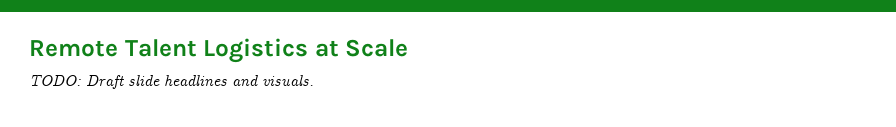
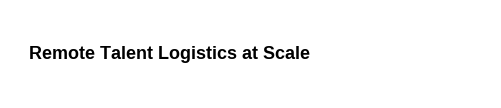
[29,75,314,89] // TODO: Draft slide headlines and visuals. -> (310, 52) none

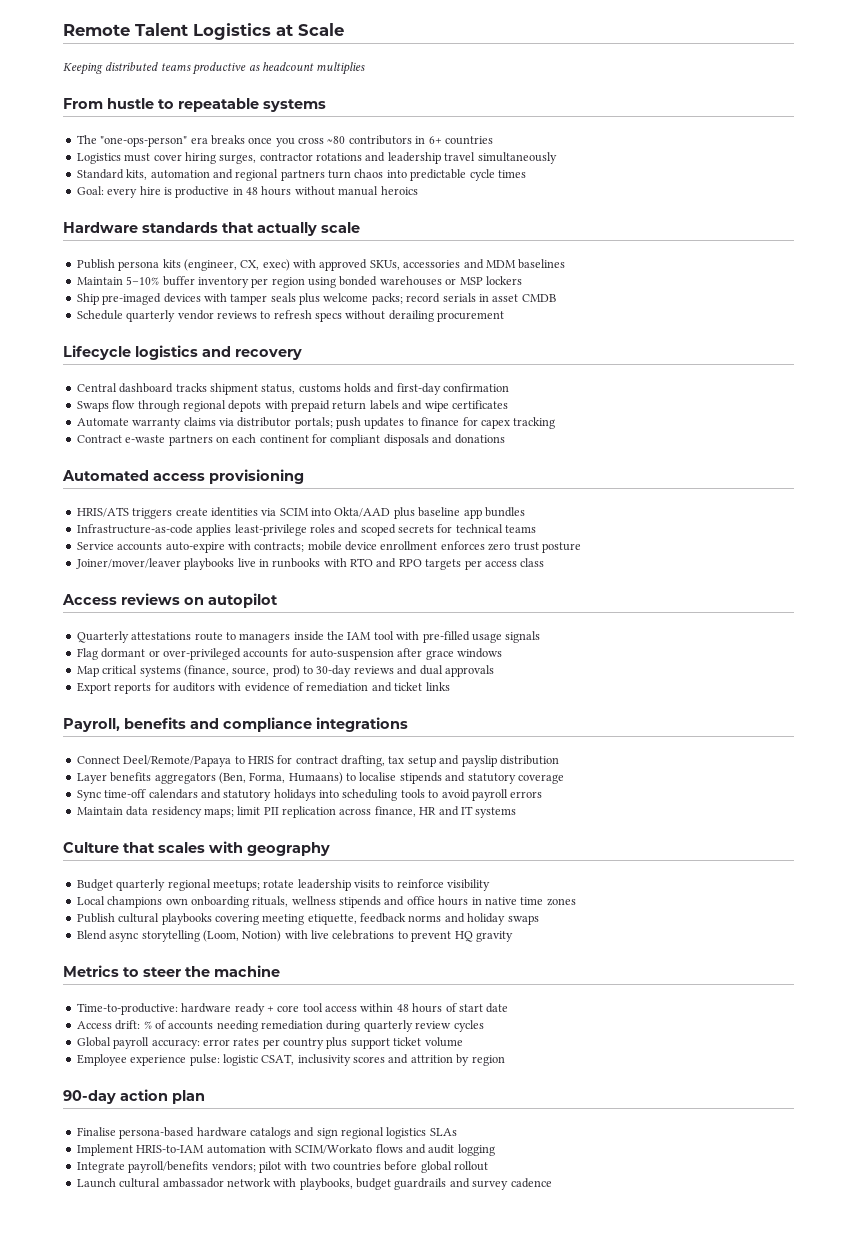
(310, 52) none -> [63,62,366,75] [63,98,326,112] [76,135,493,147] [76,152,557,164] [76,169,526,181] [76,186,418,198] [63,222,360,236] [76,259,566,271] [76,276,522,288] [76,293,556,305] [76,310,505,322] [63,345,302,360] [76,383,510,395] [76,400,508,412] [76,417,556,429] [76,434,505,446] [62,469,304,484] [76,507,525,519] [76,524,537,536] [76,541,581,553] [75,558,545,570] [62,593,278,608] [76,631,541,643] [76,648,503,660] [76,665,494,677] [76,682,450,694] [63,717,408,732] [76,755,559,767] [76,772,564,784] [76,789,543,801] [76,806,517,818] [63,841,330,856] [76,879,491,891] [76,896,576,908] [76,913,539,925] [76,930,513,942] [63,965,280,977] [76,1003,509,1015] [76,1020,484,1032] [76,1037,463,1049] [76,1054,505,1066] [63,1089,205,1104] [76,1127,457,1139] [76,1144,495,1156] [76,1161,489,1173] [76,1178,552,1190] // Keeping distributed teams productive as headcount multiplies // From hustle to repeatable systems // The "one-ops-person" era breaks once you cross ~80 contributors in 6+ countries // Logistics must cover hiring surges, contractor rotations and leadership travel simultaneously // Standard kits, automation and regional partners turn chaos into predictable cycle times // Goal: every hire is productive in 48 hours without manual heroics // Hardware standards that actually scale // Publish persona kits (engineer, CX, exec) with approved SKUs, accessories and MDM baselines // Maintain 5–10% buffer inventory per region using bonded warehouses or MSP lockers // Ship pre-imaged devices with tamper seals plus welcome packs; record serials in asset CMDB // Schedule quarterly vendor reviews to refresh specs without derailing procurement // Lifecycle logistics and recovery // Central dashboard tracks shipment status, customs holds and first-day confirmation // Swaps flow through regional depots with prepaid return labels and wipe certificates // Automate warranty claims via distributor portals; push updates to finance for capex tracking // Contract e-waste partners on each continent for compliant disposals and donations // Automated access provisioning // HRIS/ATS triggers create identities via SCIM into Okta/AAD plus baseline app bundles // Infrastructure-as-code applies least-privilege roles and scoped secrets for technical teams // Service accounts auto-expire with contracts; mobile device enrollment enforces zero trust posture // Joiner/mover/leaver playbooks live in runbooks with RTO and RPO targets per access class // Access reviews on autopilot // Quarterly attestations route to managers inside the IAM tool with pre-filled usage signals // Flag dormant or over-privileged accounts for auto-suspension after grace windows // Map critical systems (finance, source, prod) to 30-day reviews and dual approvals // Export reports for auditors with evidence of remediation and ticket links // Payroll, benefits and compliance integrations // Connect Deel/Remote/Papaya to HRIS for contract drafting, tax setup and payslip distribution // Layer benefits aggregators (Ben, Forma, Humaans) to localise stipends and statutory coverage // Sync time-off calendars and statutory holidays into scheduling tools to avoid payroll errors // Maintain data residency maps; limit PII replication across finance, HR and IT systems // Culture that scales with geography // Budget quarterly regional meetups; rotate leadership visits to reinforce visibility // Local champions own onboarding rituals, wellness stipends and office hours in native time zones // Publish cultural playbooks covering meeting etiquette, feedback norms and holiday swaps // Blend async storytelling (Loom, Notion) with live celebrations to prevent HQ gravity // Metrics to steer the machine // Time-to-productive: hardware ready + core tool access within 48 hours of start date // Access drift: % of accounts needing remediation during quarterly review cycles // Global payroll accuracy: error rates per country plus support ticket volume // Employee experience pulse: logistic CSAT, inclusivity scores and attrition by region // 90-day action plan // Finalise persona-based hardware catalogs and sign regional logistics SLAs // Implement HRIS-to-IAM automation with SCIM/Workato flows and audit logging // Integrate payroll/benefits vendors; pilot with two countries before global rollout // Launch cultural ambassador network with playbooks, budget guardrails and survey cadence

